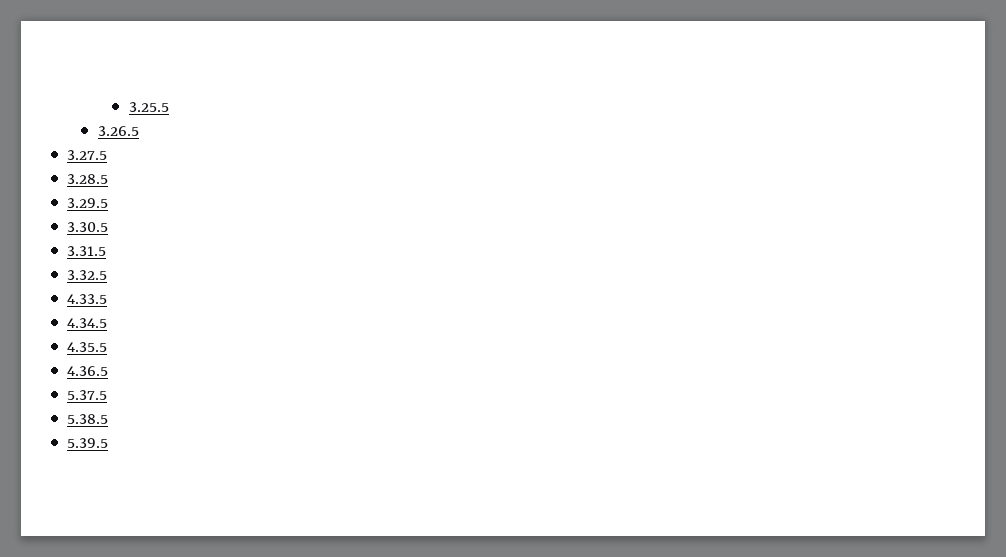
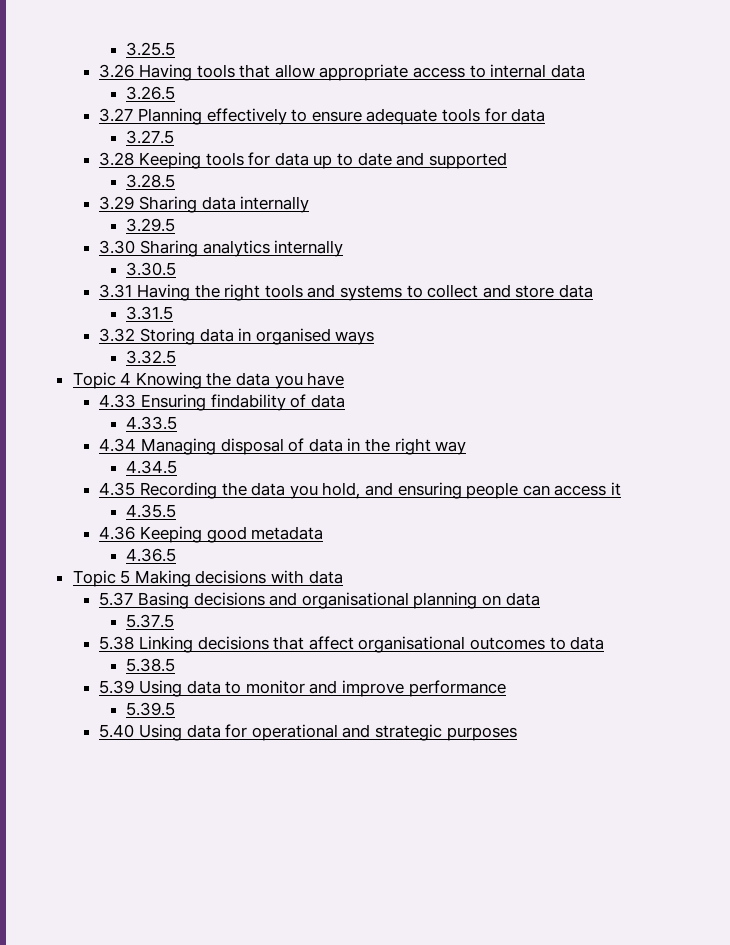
[98,126,140,136] [67,150,108,160] [67,174,109,184] [67,198,109,208] [67,222,109,232] [67,246,107,256] [67,270,108,280] [67,294,108,304] [67,318,108,328] [67,342,108,352] [67,366,109,376] [67,390,108,400] [67,414,109,424] [67,438,109,448] 3.26.5 // 3.27.5 // 3.28.5 // 3.29.5 // 3.30.5 // 3.31.5 // 3.32.5 // 4.33.5 // 4.34.5 // 4.35.5 // 4.36.5 // 5.37.5 // 5.38.5 // 5.39.5 -> [99,64,585,81] [126,86,176,100] [99,108,546,125] [126,130,175,144] [99,152,507,169] [126,174,176,188] [99,196,310,213] [126,218,176,232] [99,240,344,257] [126,262,177,276] [99,284,593,301] [126,306,174,320] [99,328,375,345] [126,350,177,364] [72,372,345,389] [99,394,345,411] [126,416,178,430] [99,438,467,455] [126,460,178,474] [99,482,621,499] [126,504,177,518] [99,526,324,543] [126,548,177,562] [72,570,343,587] [99,592,540,609] [126,614,175,628] [99,636,605,653] [126,658,176,672] [99,680,506,697] [126,702,176,716] [99,724,517,741] 3.26 Having tools that allow appropriate access to internal data // 3.26.5 // 3.27 Planning effectively to ensure adequate tools for data // 3.27.5 // 3.28 Keeping tools for data up to date and supported // 3.28.5 // 3.29 Sharing data internally // 3.29.5 // 3.30 Sharing analytics internally // 3.30.5 // 3.31 Having the right tools and systems to collect and store data // 3.31.5 // 3.32 Storing data in organised ways // 3.32.5 // Topic 4 Knowing the data you have // 4.33 Ensuring findability of data // 4.33.5 // 4.34 Managing disposal of data in the right way // 4.34.5 // 4.35 Recording the data you hold, and ensuring people can access it // 4.35.5 // 4.36 Keeping good metadata // 4.36.5 // Topic 5 Making decisions with data // 5.37 Basing decisions and organisational planning on data // 5.37.5 // 5.38 Linking decisions that affect organisational outcomes to data // 5.38.5 // 5.39 Using data to monitor and improve performance // 5.39.5 // 5.40 Using data for operational and strategic purposes

